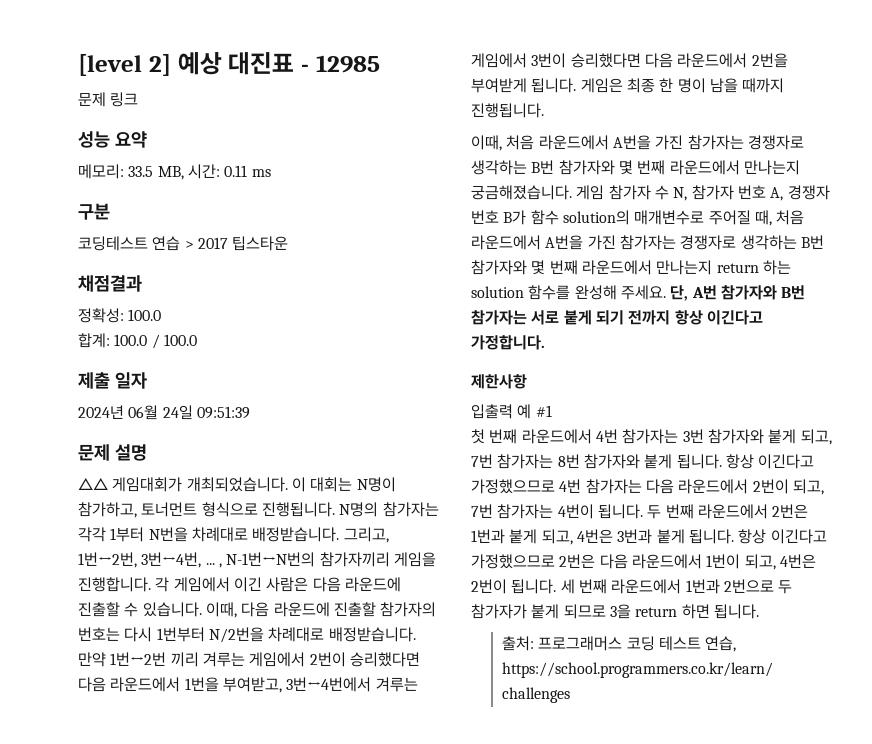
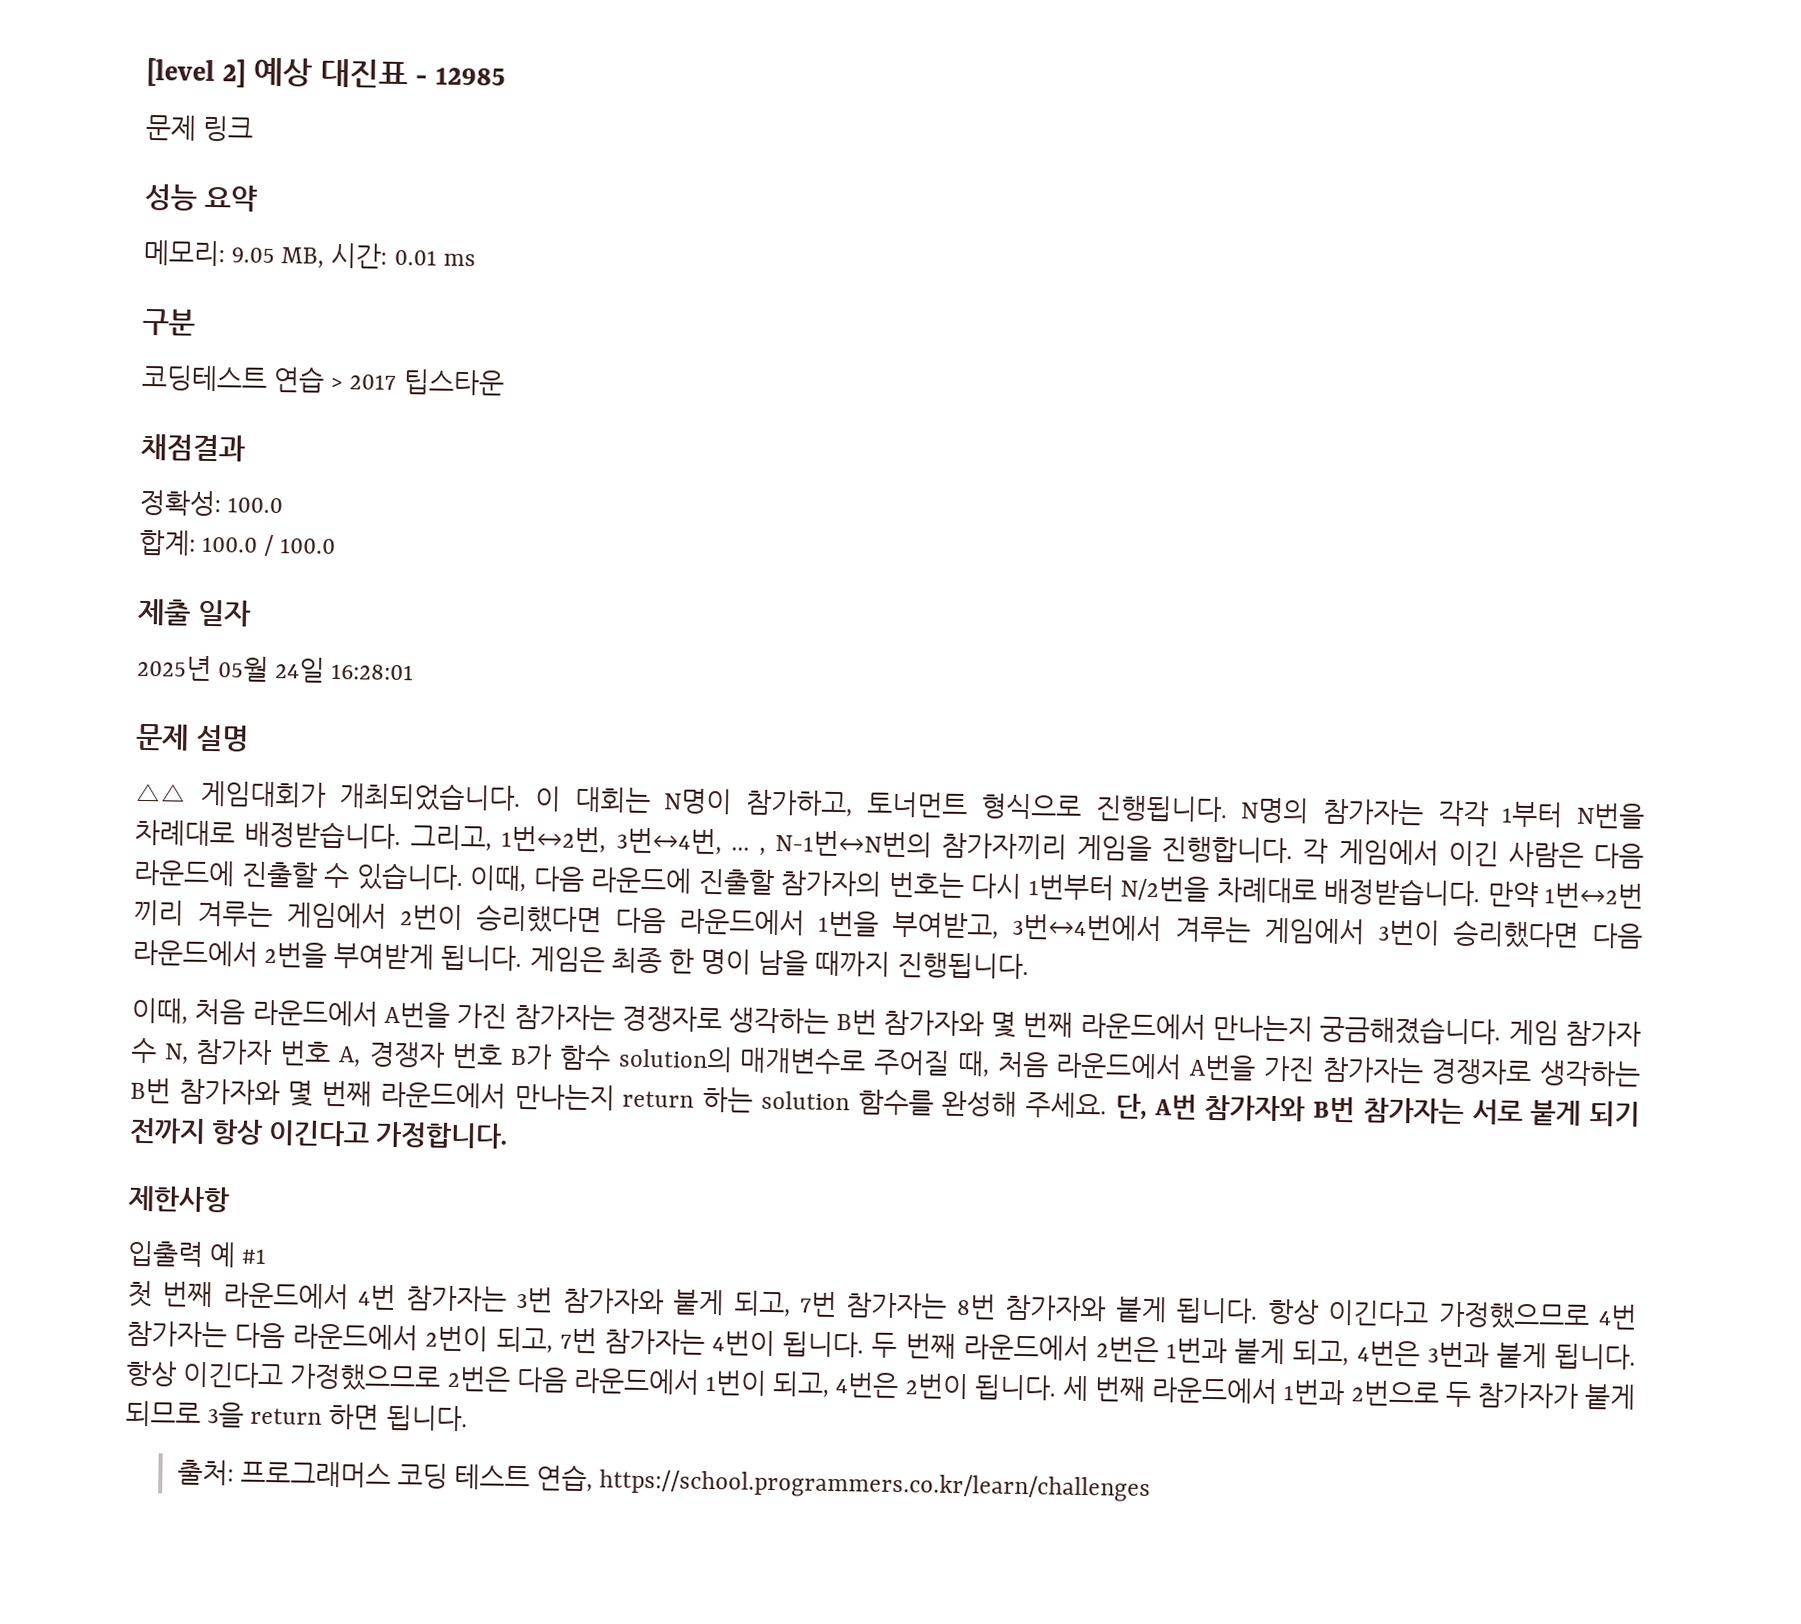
[128,166,154,177] 33.5 -> [231,247,276,264] 9.05
[224,165,248,177] 0.11 -> [393,249,437,266] 0.01
[78,405,250,420] 2024년 06월 24일 09:51:39 -> [137,654,415,683] 2025년 05월 24일 16:28:01

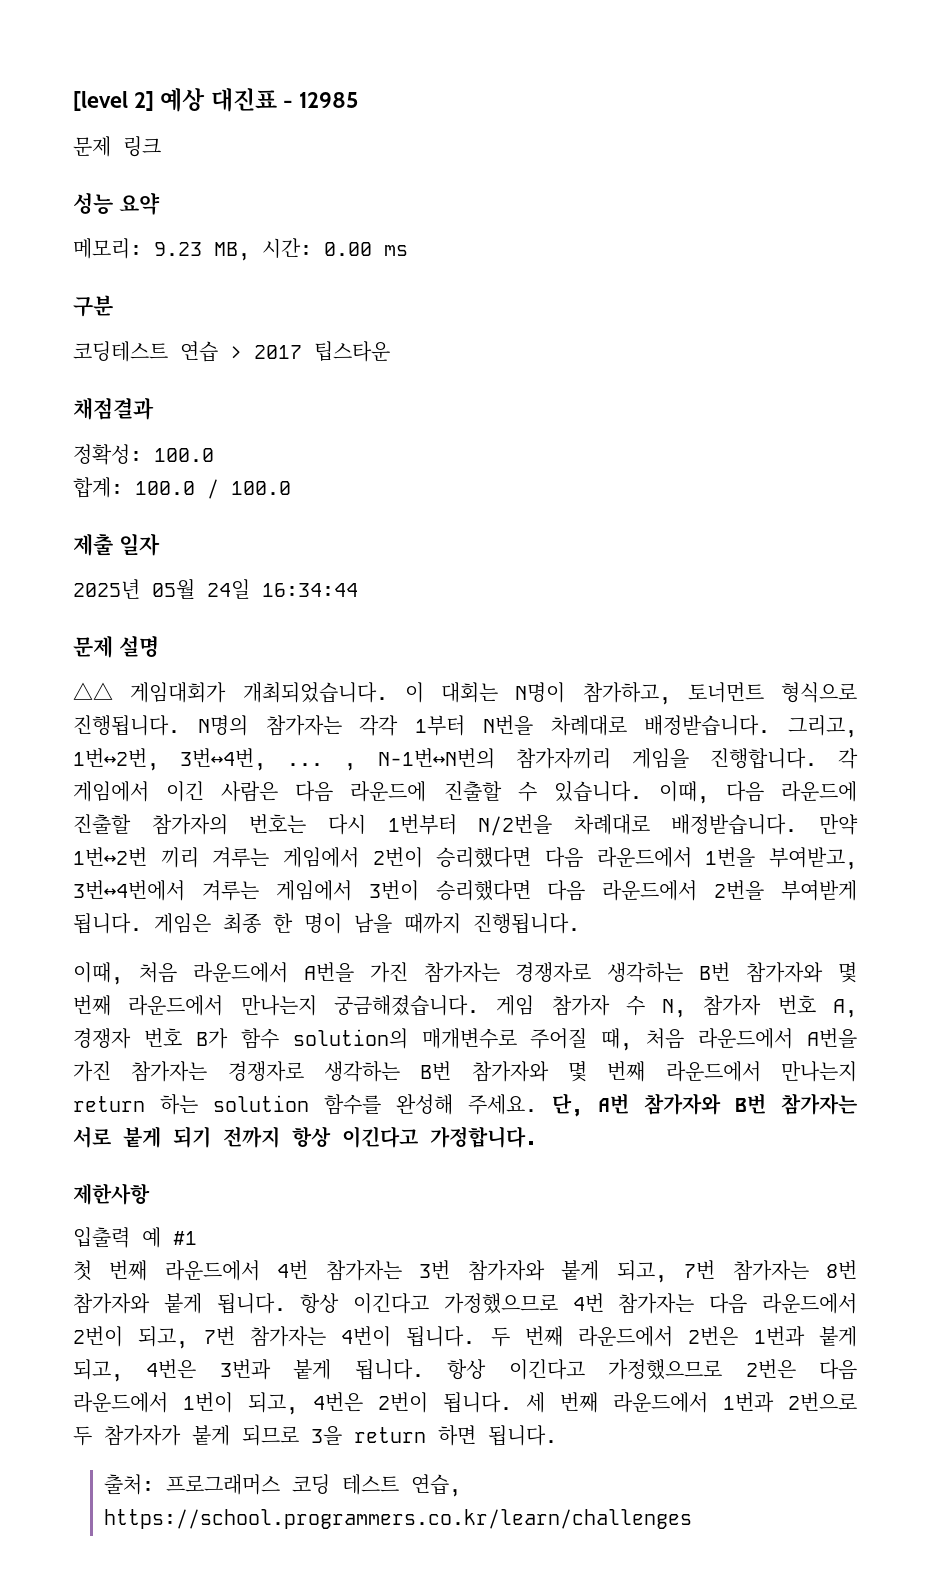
[231,247,276,264] 9.05 -> [154,242,202,256] 9.23
[393,249,437,266] 0.01 -> [324,242,372,256] 0.00
[331,663,415,681] 16:28:01 -> [262,583,358,597] 16:34:44

